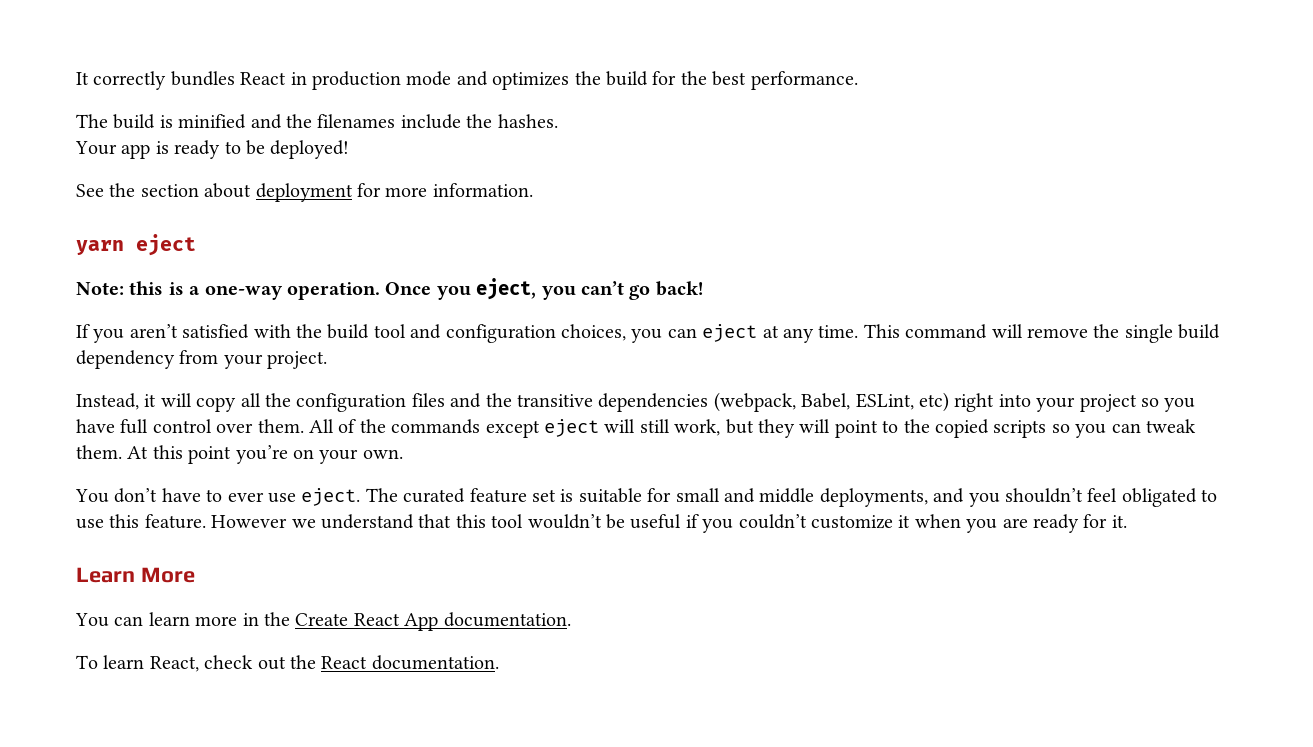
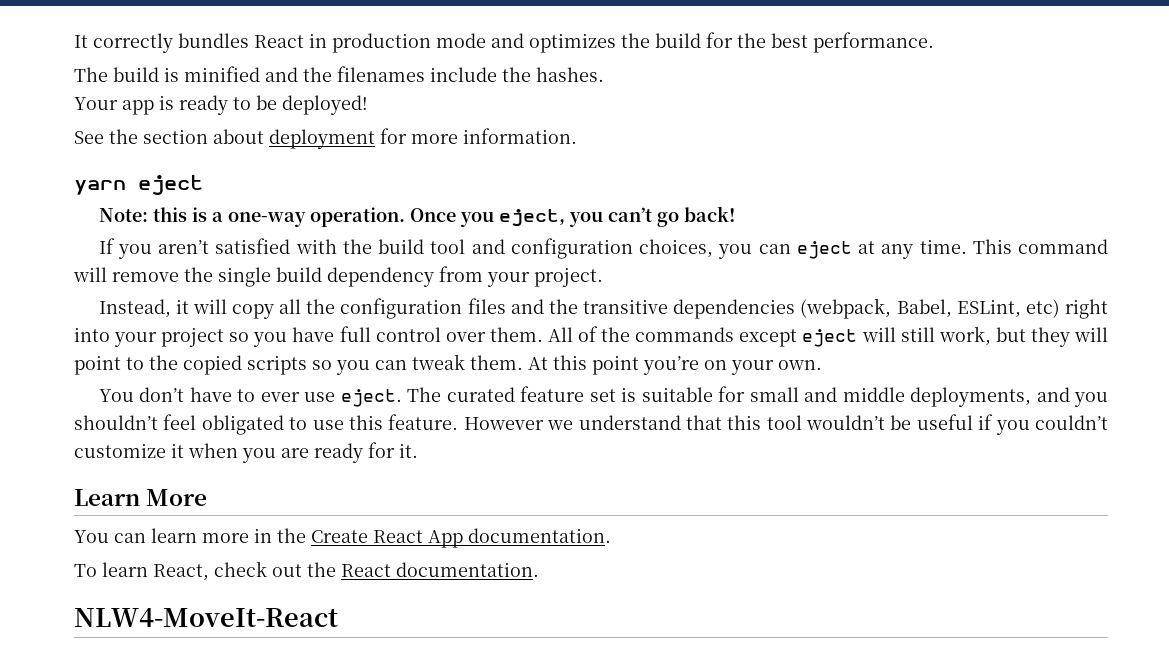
(499, 662) none -> [74,608,338,627] // NLW4-MoveIt-React

